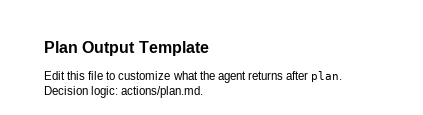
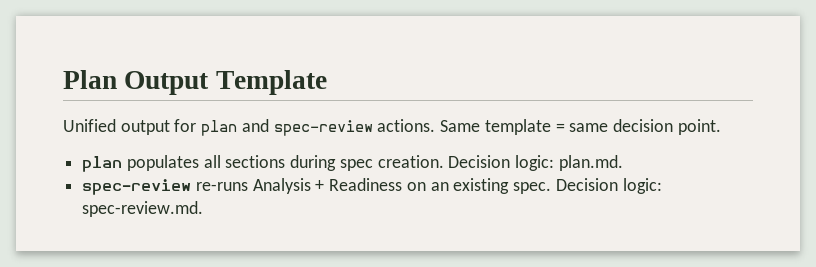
[44,71,343,83] [44,86,204,98] Edit this file to customize what the agent returns after plan. Decision logic: actions/plan.md. -> [63,119,721,136] [82,155,623,172] [82,178,662,195] [82,201,204,217] Unified output for plan and spec-review actions. Same template = same decision point. // plan populates all sections during spec creation. Decision logic: plan.md. // spec-review re-runs Analysis + Readiness on an existing spec. Decision logic: spec-review.md.

